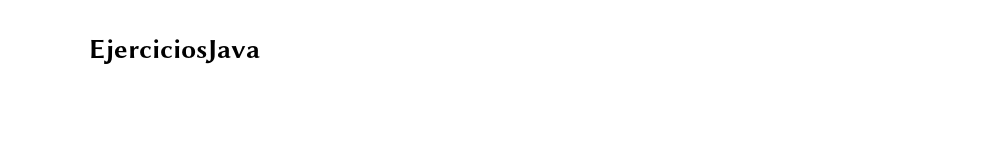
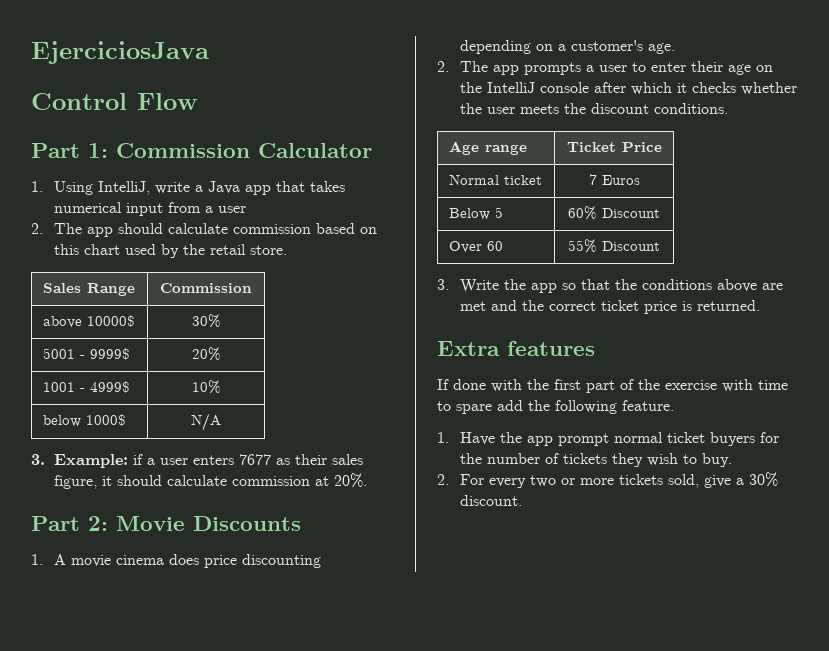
(260, 51) none -> [31,93,198,110] [31,143,372,158] [31,181,346,195] [54,202,247,216] [31,223,378,237] [54,244,288,258] [42,283,135,296] [160,283,252,293] [42,315,135,328] [191,314,221,328] [42,348,130,360] [191,347,221,361] [42,381,130,393] [191,380,221,394] [42,414,126,427] [191,413,221,431] [31,454,364,468] [54,473,368,489] [31,516,301,531] [31,554,322,568] [460,40,676,54] [437,61,774,75] [460,82,798,95] [460,103,729,114] [448,141,527,155] [566,142,662,152] [448,174,542,185] [588,174,640,185] [448,207,503,220] [568,206,660,220] [448,241,503,253] [568,239,660,253] [437,279,784,293] [460,300,761,314] [437,341,595,356] [437,379,788,393] [437,400,674,414] [437,432,780,446] [460,453,733,467] [437,472,779,488] [460,495,523,506] // Control Flow // Part 1: Commission Calculator // 1. Using IntelliJ, write a Java app that takes numerical input from a user // 2. The app should calculate commission based on this chart used by the retail store. // Sales Range | Commission // above 10000$ | 30% // 5001 - 9999$ | 20% // 1001 - 4999$ | 10% // below 1000$ | N/A // 3. Example: if a user enters 7677 as their sales figure, it should calculate commission at 20%. // Part 2: Movie Discounts // 1. A movie cinema does price discounting depending on a customer's age. // 2. The app prompts a user to enter their age on the IntelliJ console after which it checks whether the user meets the discount conditions. // Age range | Ticket Price // Normal ticket | 7 Euros // Below 5 | 60% Discount // Over 60 | 55% Discount // 3. Write the app so that the conditions above are met and the correct ticket price is returned. // Extra features // If done with the first part of the exercise with time to spare add the following feature. // 1. Have the app prompt normal ticket buyers for the number of tickets they wish to buy. // 2. For every two or more tickets sold, give a 30% discount.

